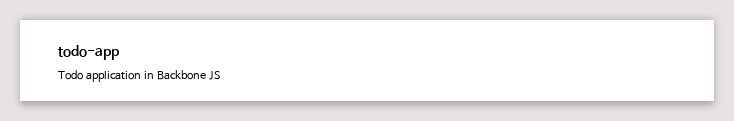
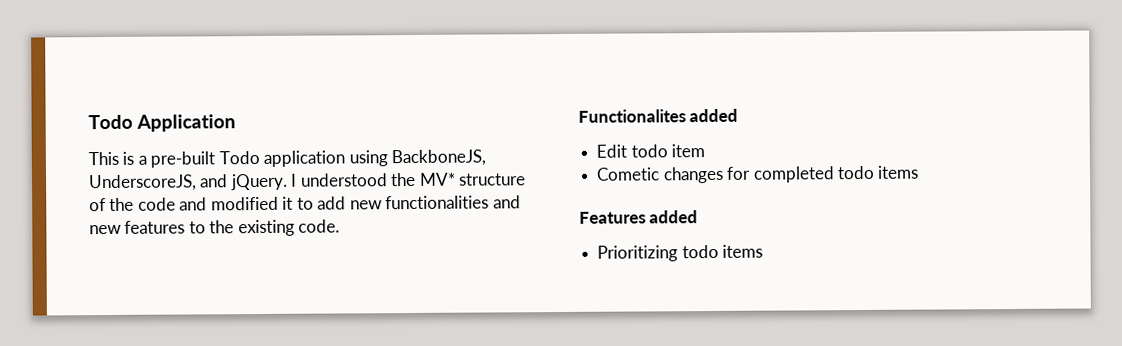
[58,45,120,60] [58,70,221,82] todo-app // Todo application in Backbone JS -> [88,114,237,132] [88,149,487,168] [89,172,527,192] [89,195,521,212] [89,219,341,237] [578,108,739,123] [596,144,706,158] [596,165,920,184] [579,210,699,224] [597,244,764,262] Todo Application // This is a pre-built Todo application using BackboneJS, UnderscoreJS, and jQuery. I understood the MV* structure of the code and modified it to add new functionalities and new features to the existing code. // Functionalites added // Edit todo item // Cometic changes for completed todo items // Features added // Prioritizing todo items

